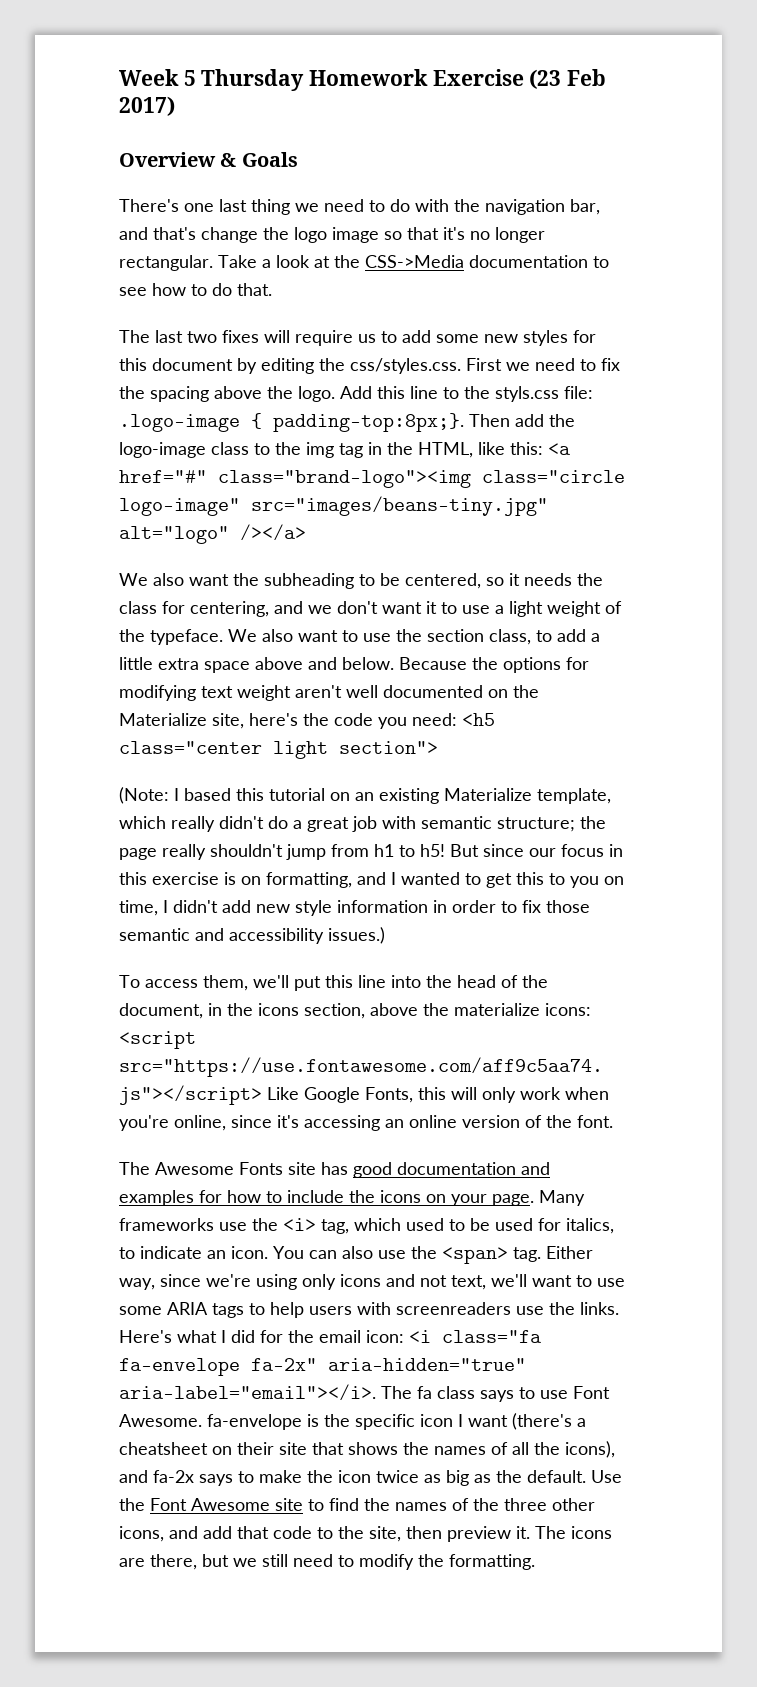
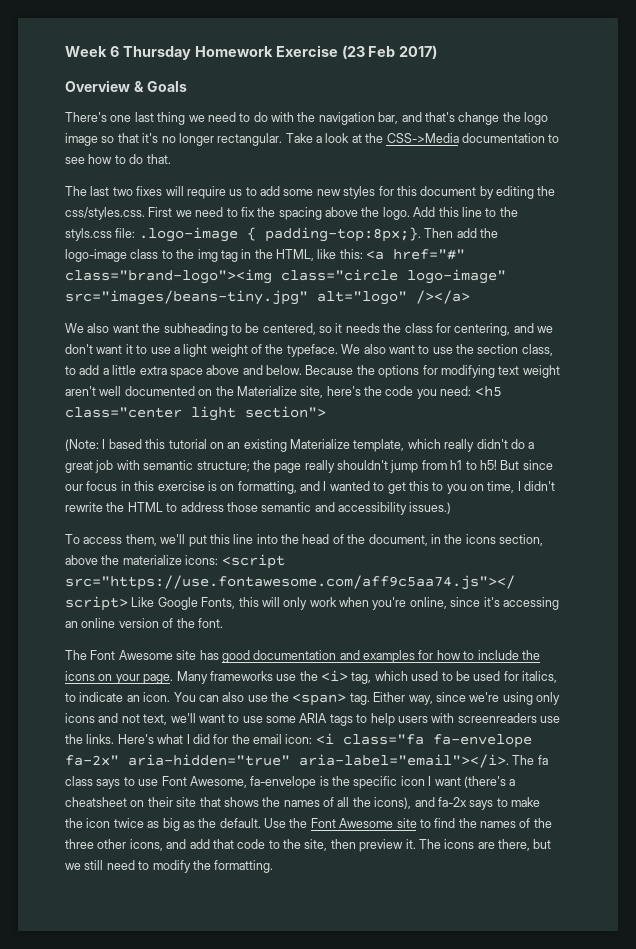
[183,70,196,86] 5 -> [109,46,119,57] 6
[222,900,541,916] add new style information in order to fix -> [65,502,224,512] rewrite the HTML to address
[155,1162,283,1175] Awesome Fonts -> [90,650,173,660] Font Awesome
[119,1414,202,1427] Awesome. -> [189,776,247,788] Awesome,

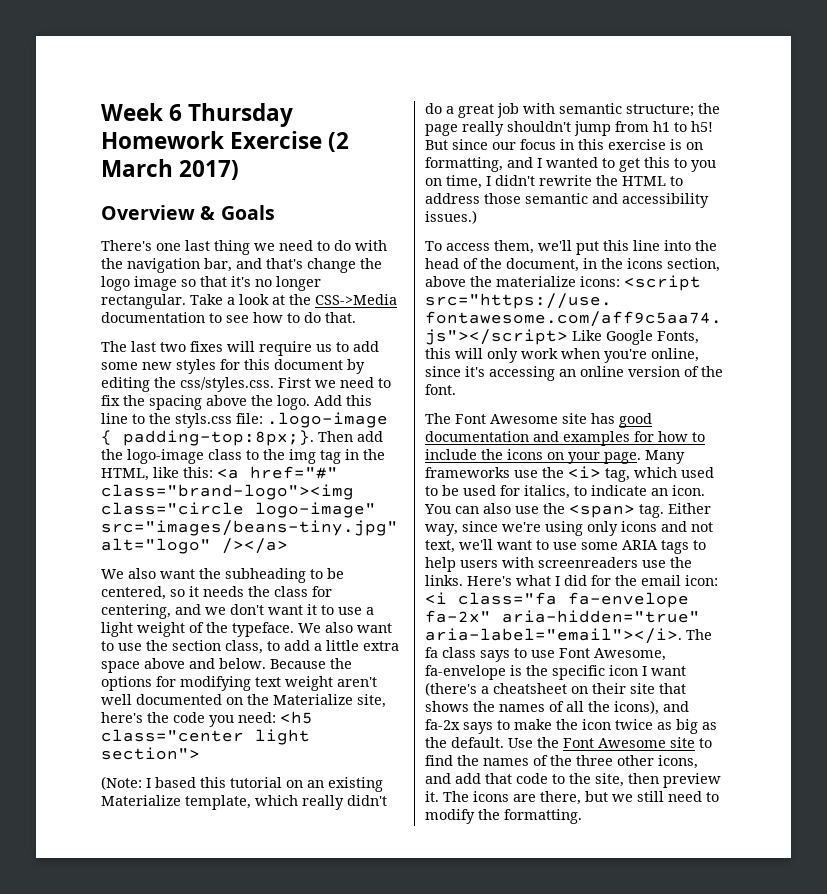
[341,45,396,59] (23 Feb -> [328,132,350,152] [101,159,173,177] (2 March

